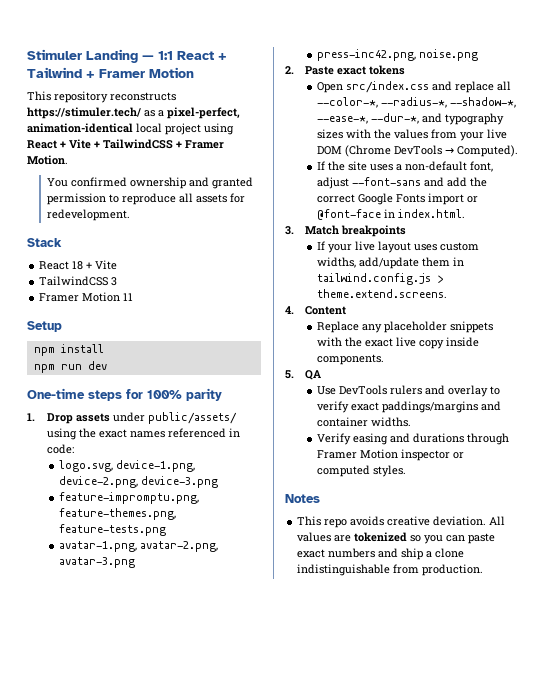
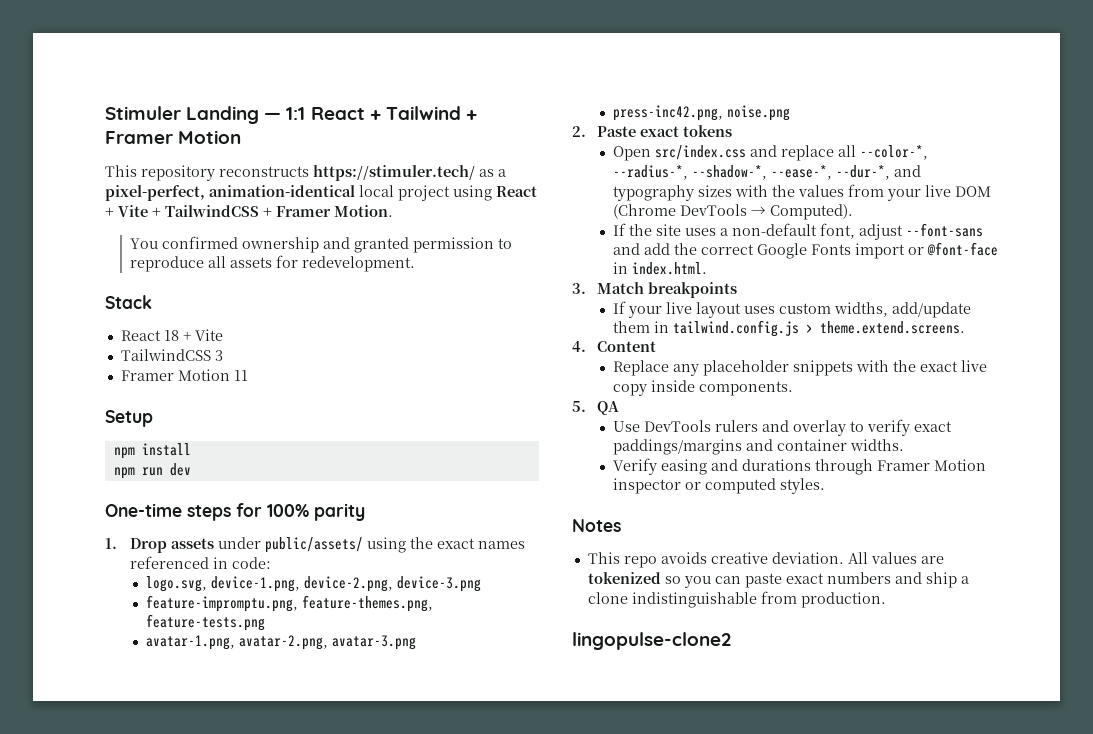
(484, 570) none -> [572,632,731,650] // lingopulse-clone2

